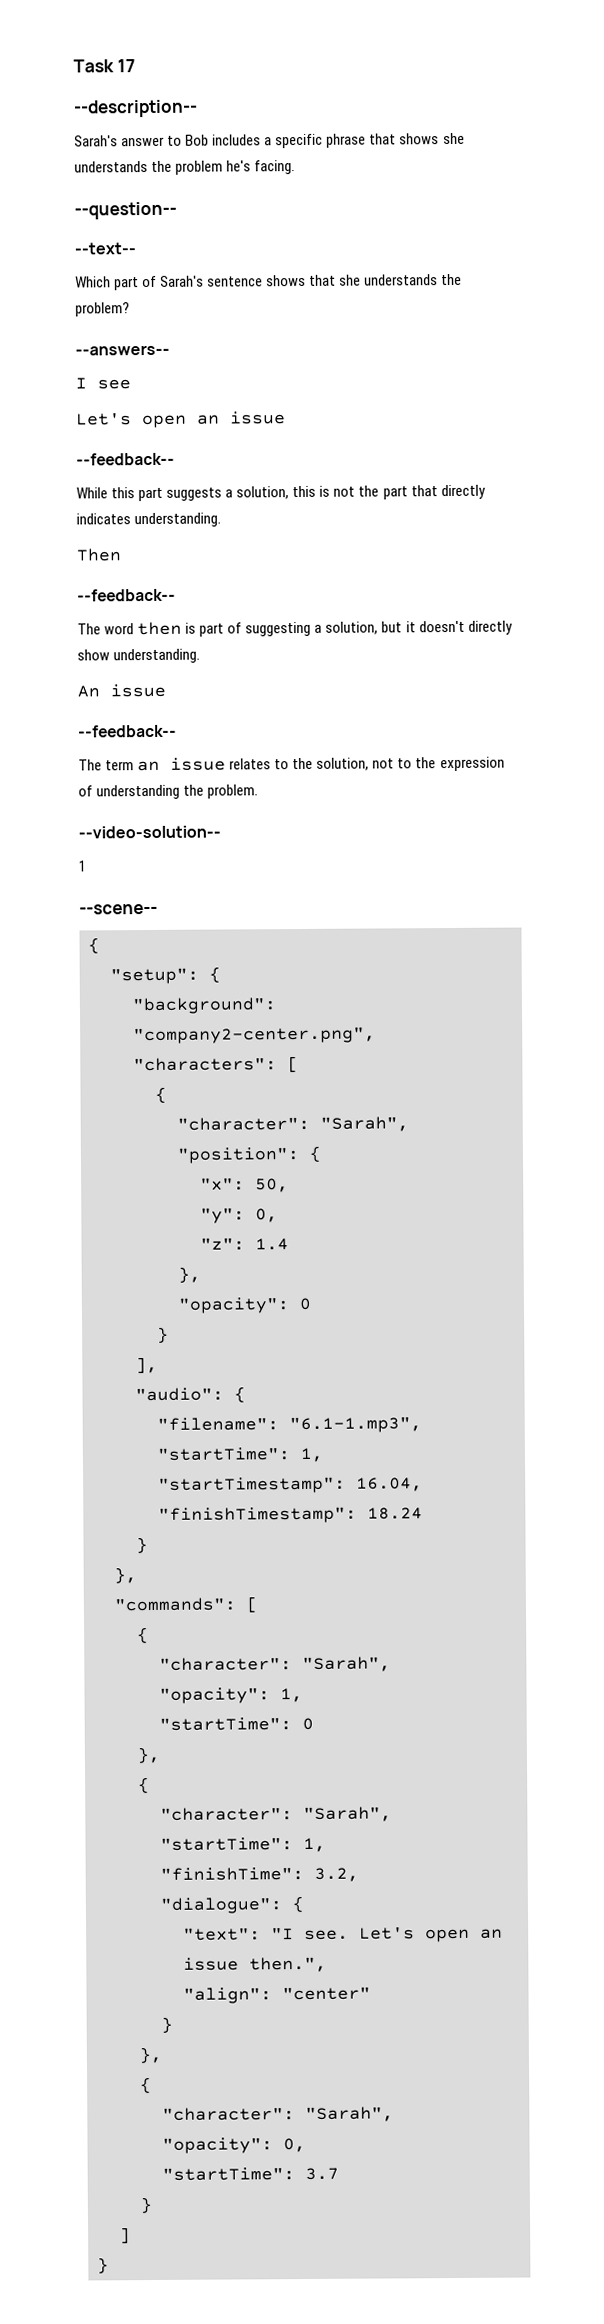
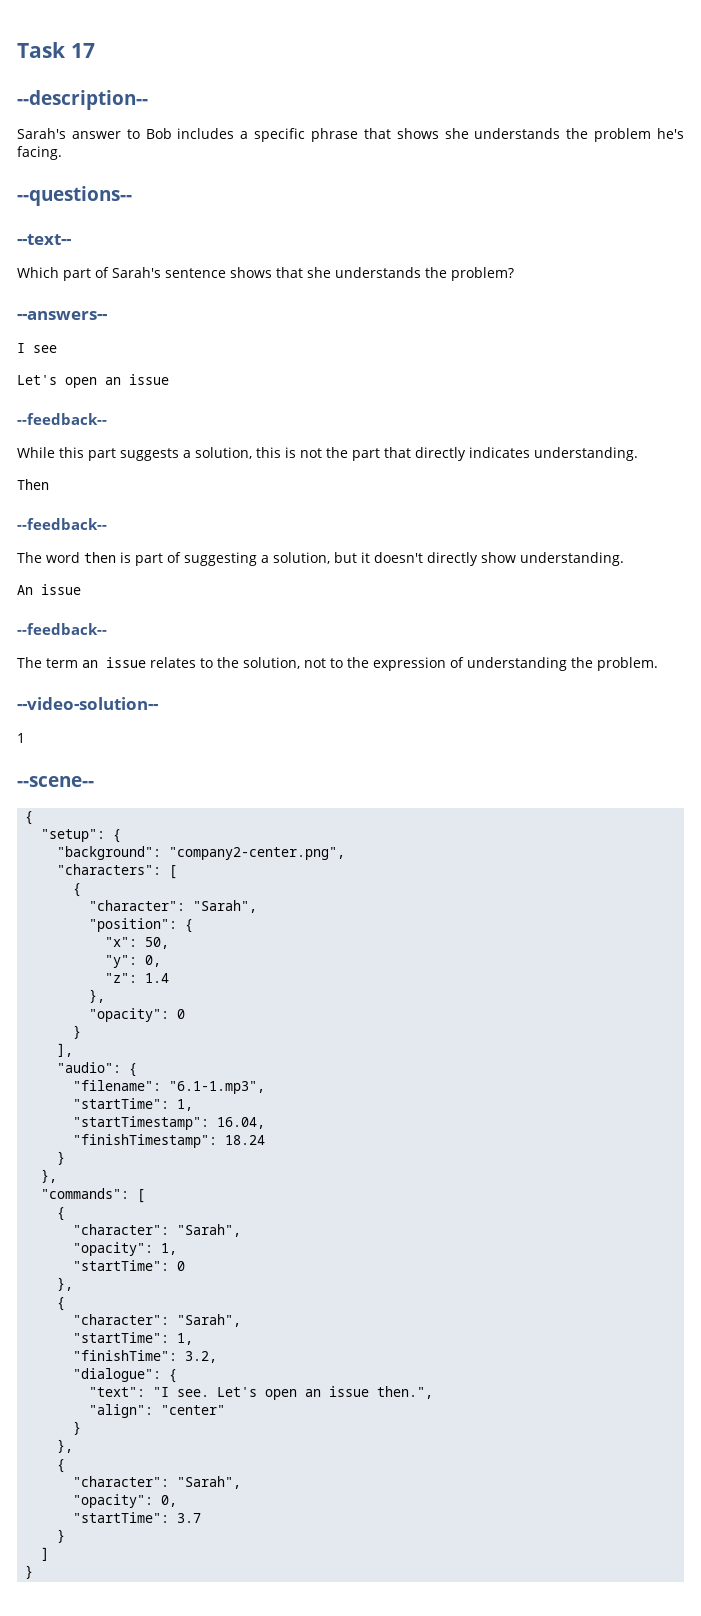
[74,201,177,220] --question-- -> [17,186,132,206] --questions--

